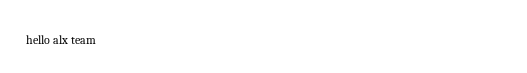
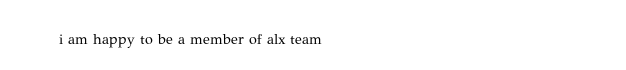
[26,35,50,44] hello -> [59,34,262,48] i am happy to be a member of

